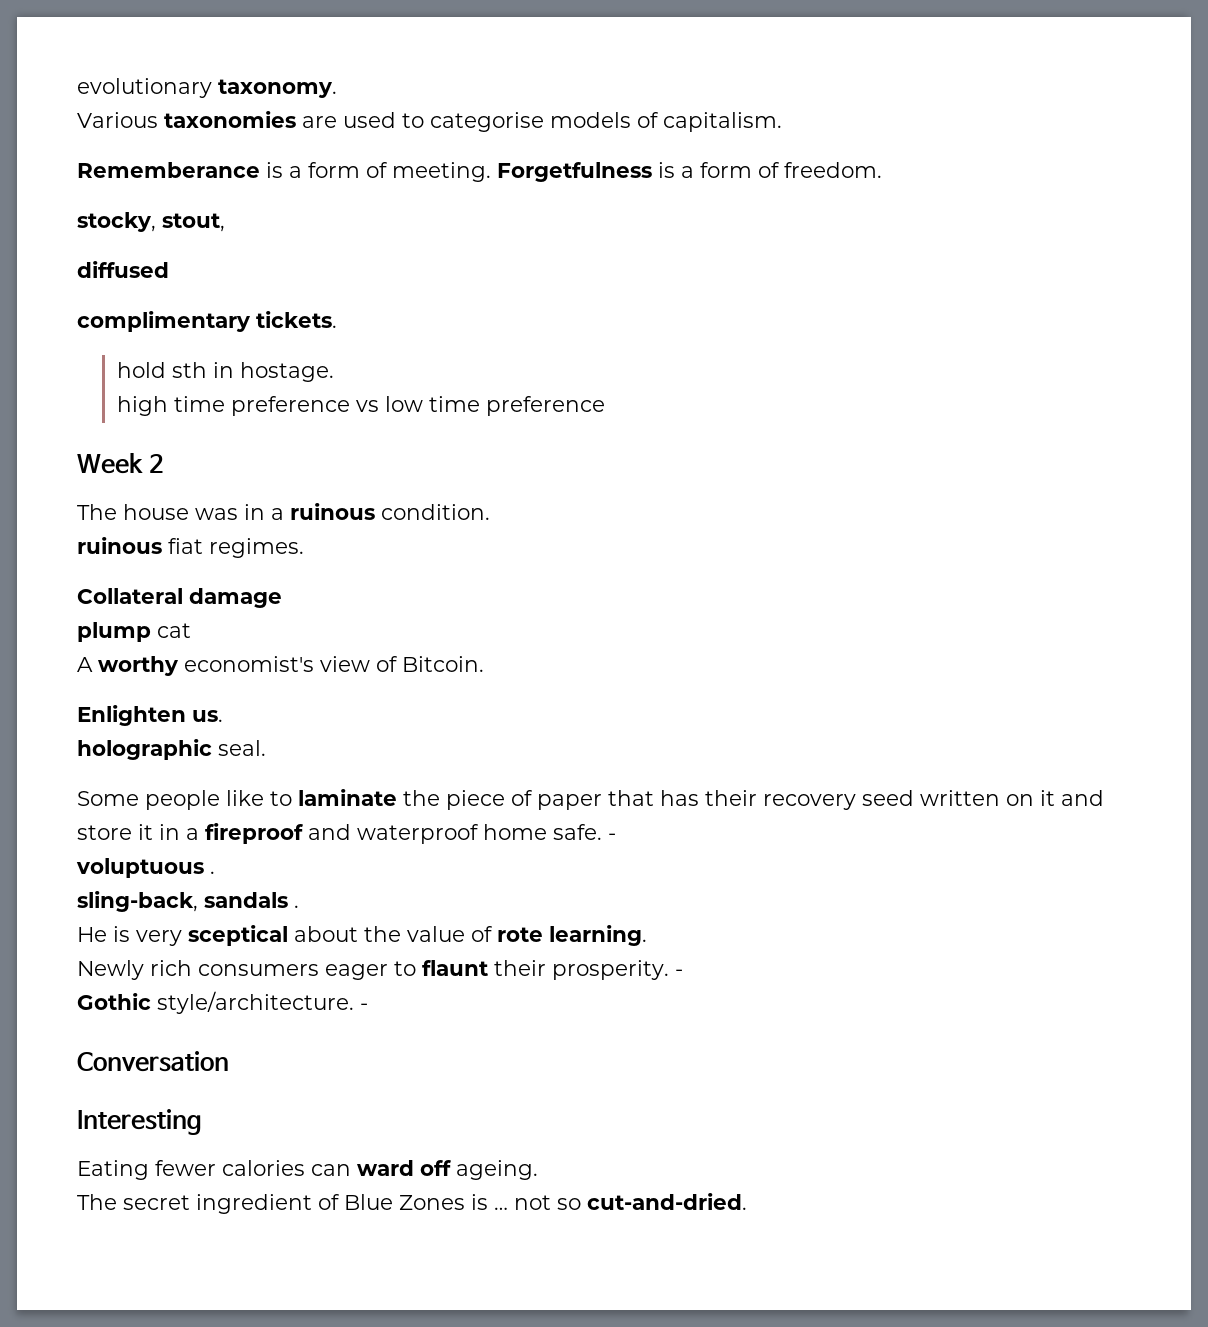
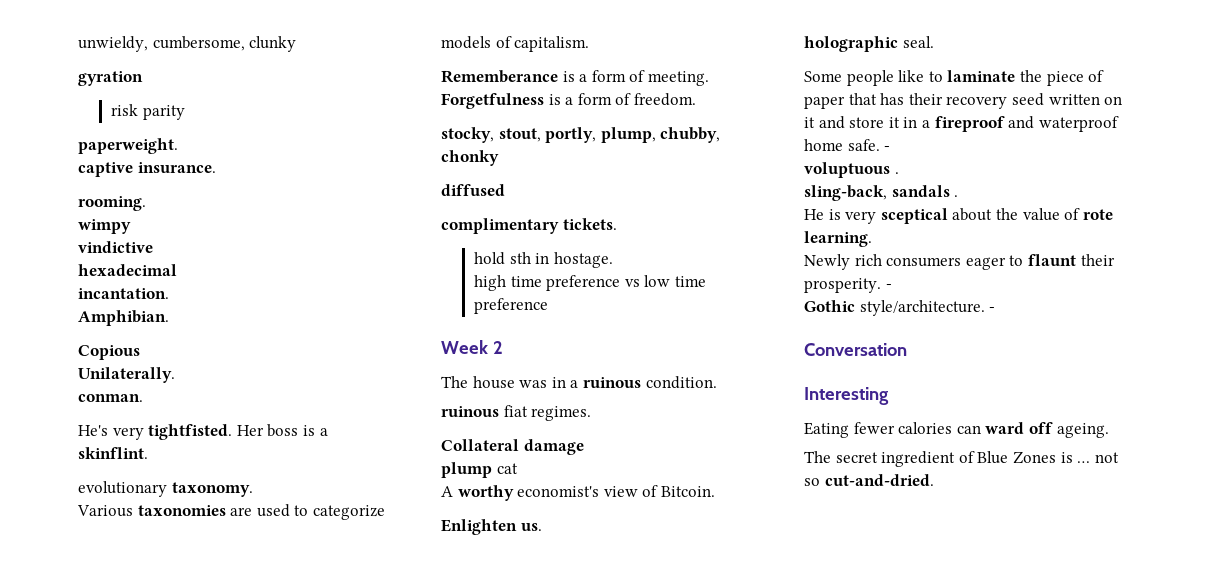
(77, 88) none -> [78,36,297,52] [78,71,143,86] [111,104,185,120] [78,138,178,154] [78,162,216,177] [78,196,146,211] [78,219,131,234] [78,241,153,253] [78,264,177,276] [78,288,169,299] [78,310,169,326] [78,345,140,360] [78,367,175,383] [78,394,143,402] [78,424,328,440] [78,447,148,459] unwieldy, cumbersome, clunky // gyration // risk parity // paperweight. // captive insurance. // rooming. // wimpy // vindictive // hexadecimal // incantation. // Amphibian. // Copious // Unilaterally. // conman. // He's very tightfisted. Her boss is a skinflint. //
[430,112,544,132] categorise -> [312,505,385,520] categorize
(225, 222) none -> [545,127,721,143] [441,150,499,166] portly, plump, chubby, chonky

